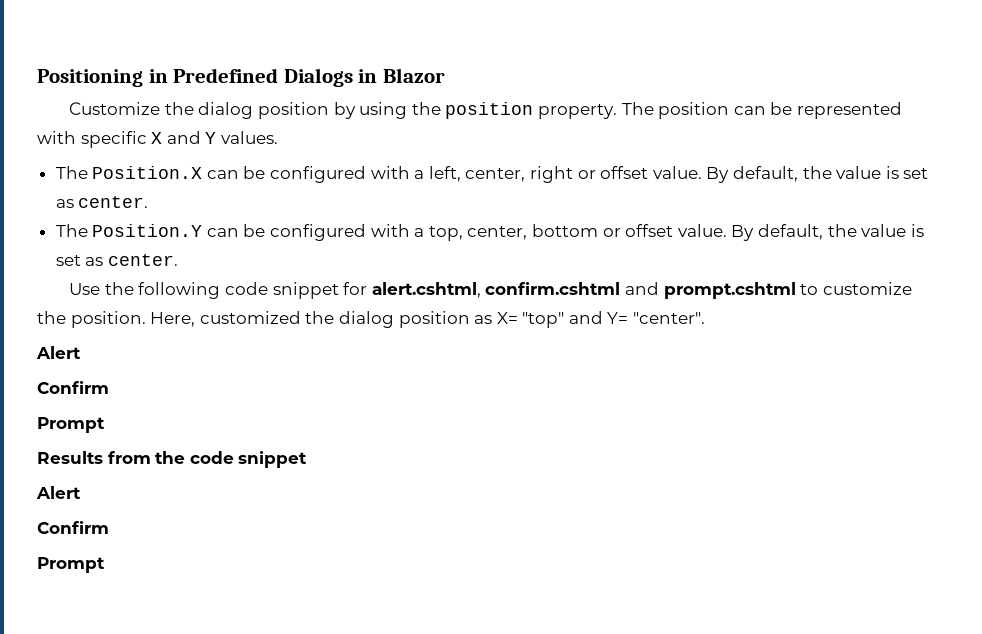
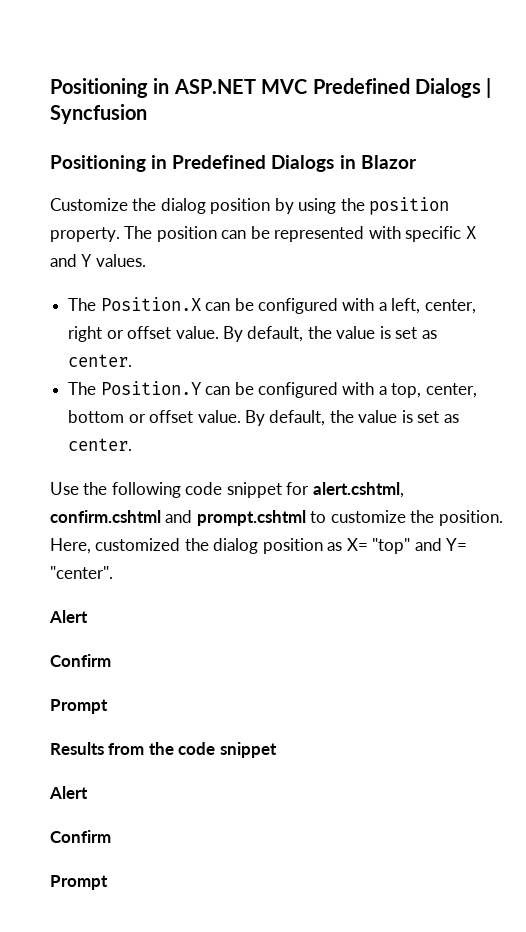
[37,69,168,87] Positioning in -> [50,78,492,98] [50,104,147,124] [50,155,168,172] Positioning in ASP.NET MVC Predefined Dialogs | Syncfusion // Positioning in

